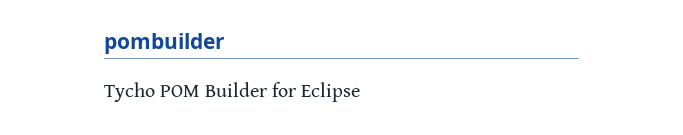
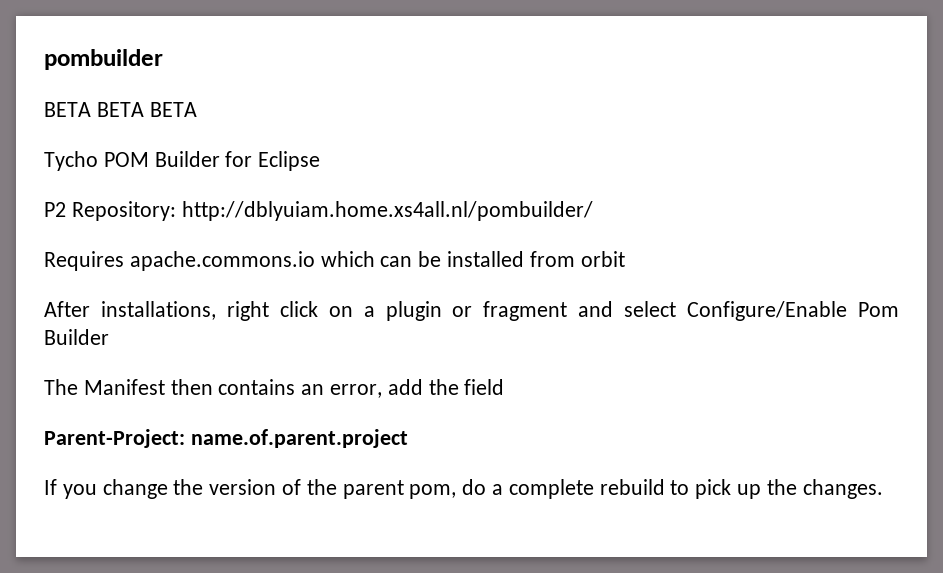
(225, 43) none -> [44,102,197,117] // BETA BETA BETA
(361, 92) none -> [44,201,593,221] [44,251,625,271] [44,301,899,321] [44,329,109,345] [44,379,505,398] [44,429,408,448] [44,479,883,499] // P2 Repository: http://dblyuiam.home.xs4all.nl/pombuilder/ // Requires apache.commons.io which can be installed from orbit // After installations, right click on a plugin or fragment and select Configure/Enable Pom Builder // The Manifest then contains an error, add the field // Parent-Project: name.of.parent.project // If you change the version of the parent pom, do a complete rebuild to pick up the changes.

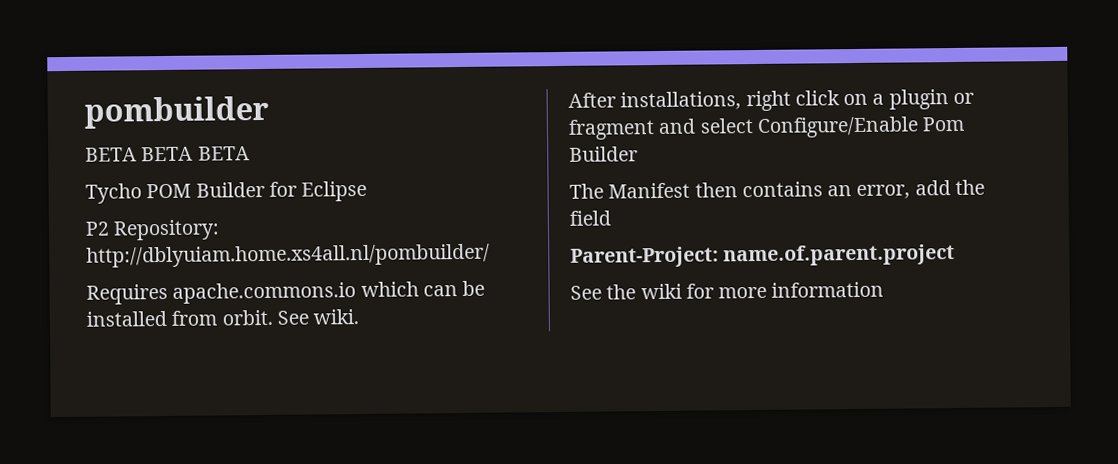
[580,251,625,267] orbit -> [221,309,360,326] orbit. See wiki.
[44,479,883,499] If you change the version of the parent pom, do a complete rebuild to pick up the changes. -> [570,281,885,300] See the wiki for more information

